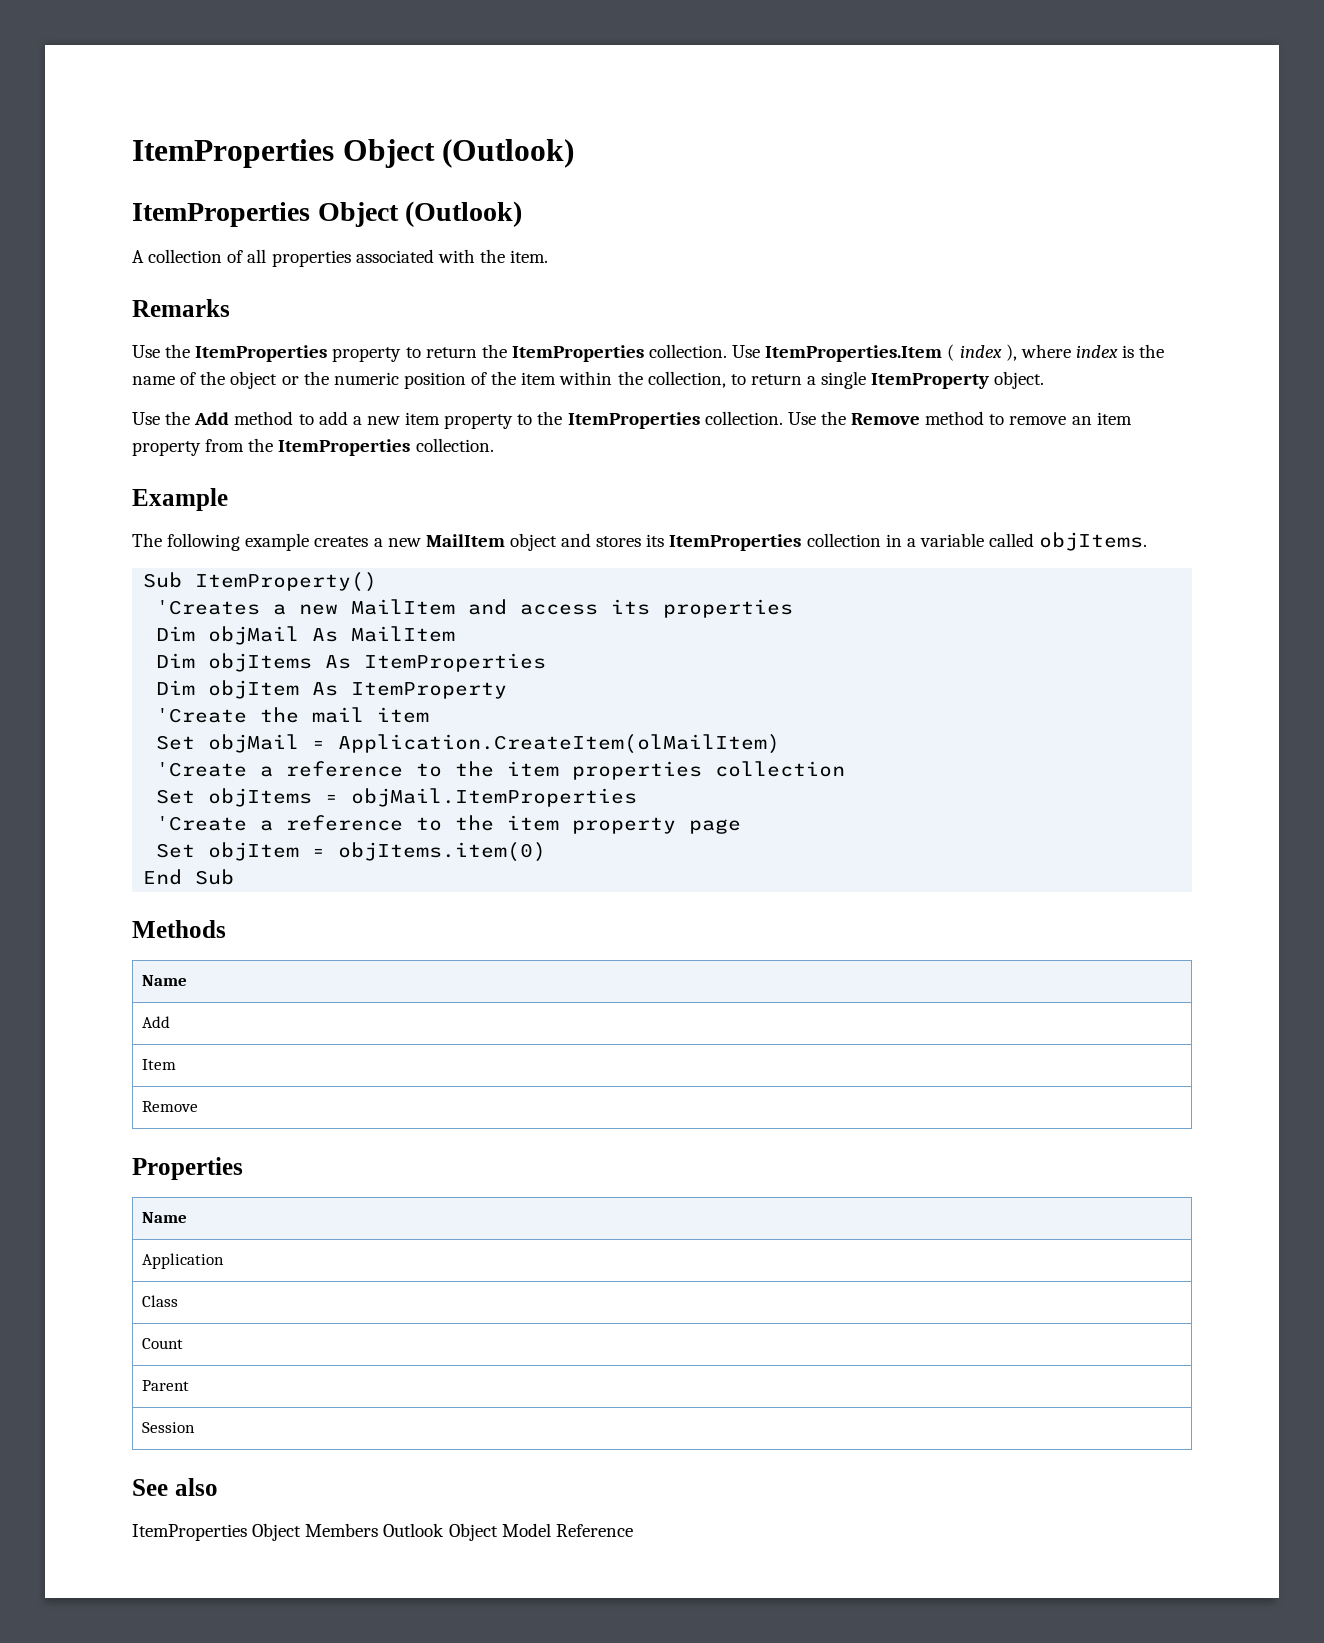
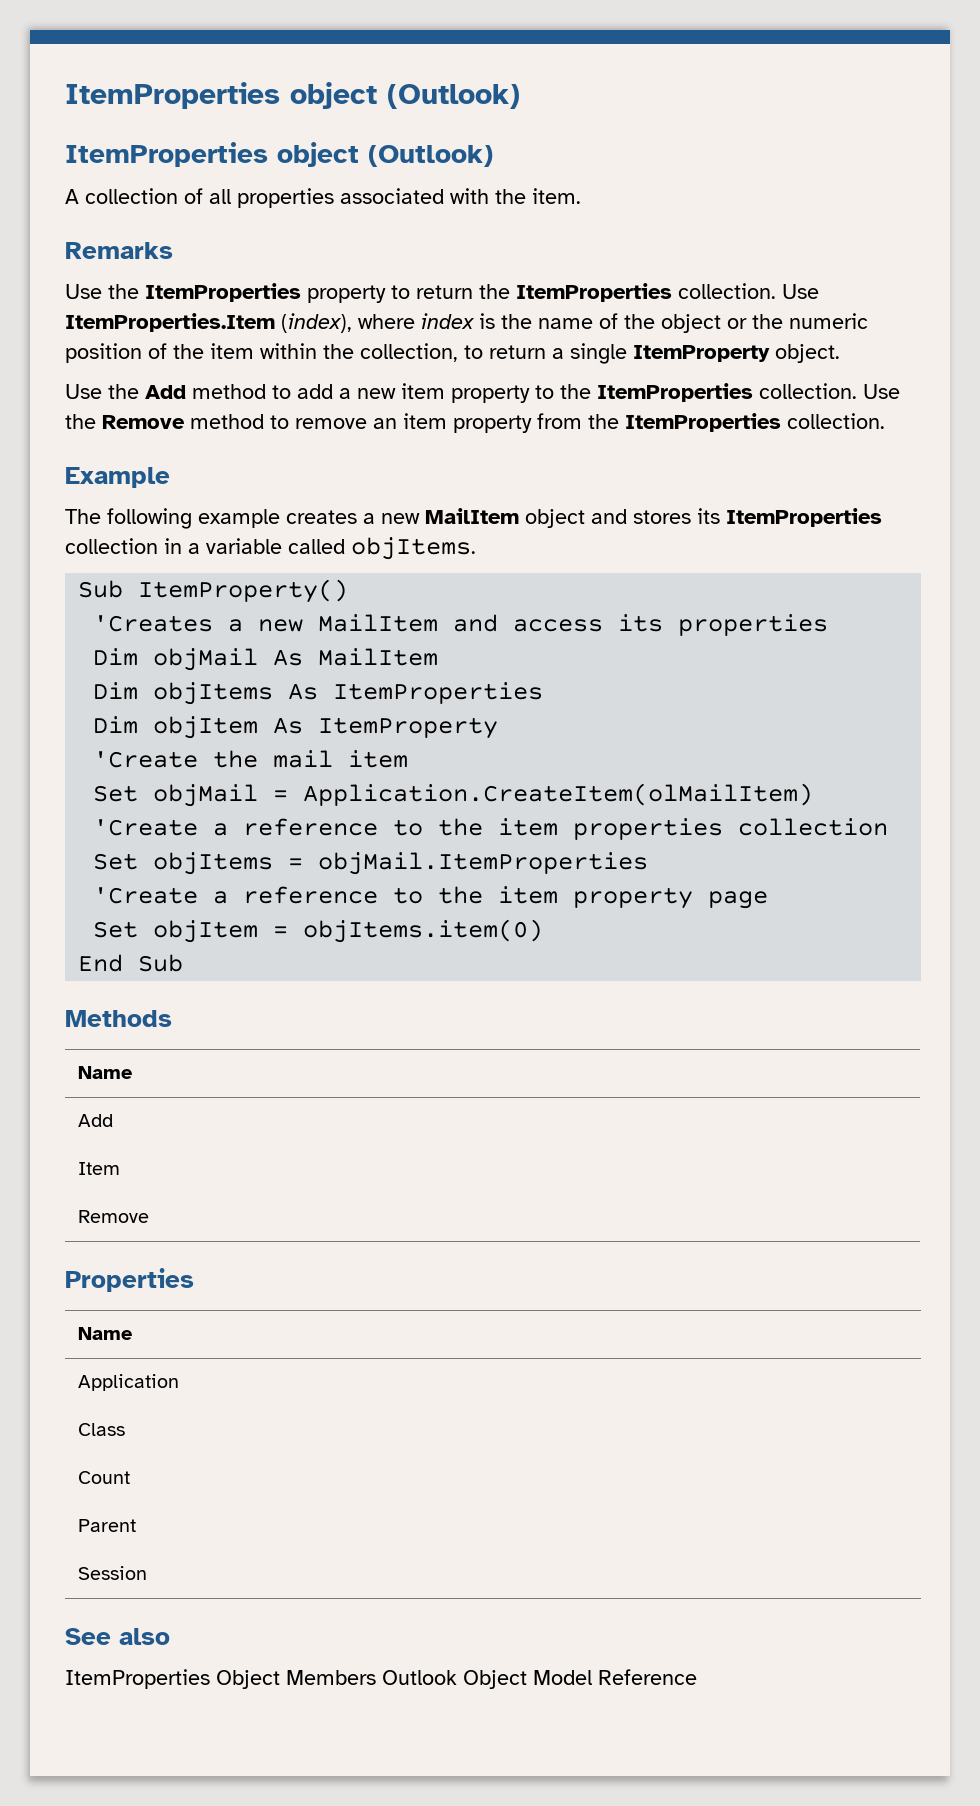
[132,139,435,168] ItemProperties Object -> [65,82,377,109] ItemProperties object
[317,202,399,227] Object -> [277,142,359,167] object
[947,344,1017,361] ( index ), -> [281,313,352,333] (index),

